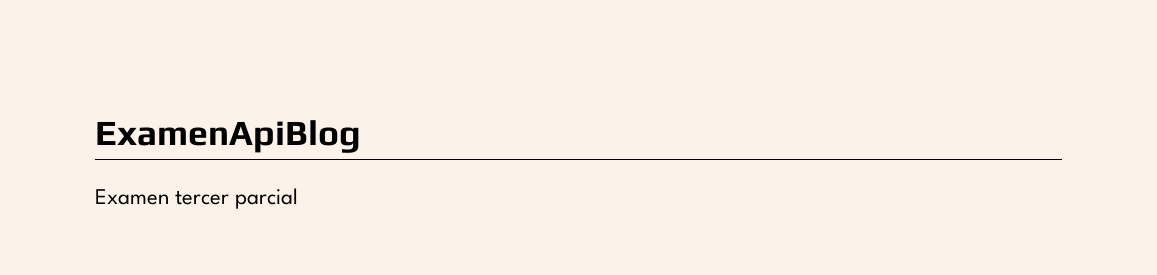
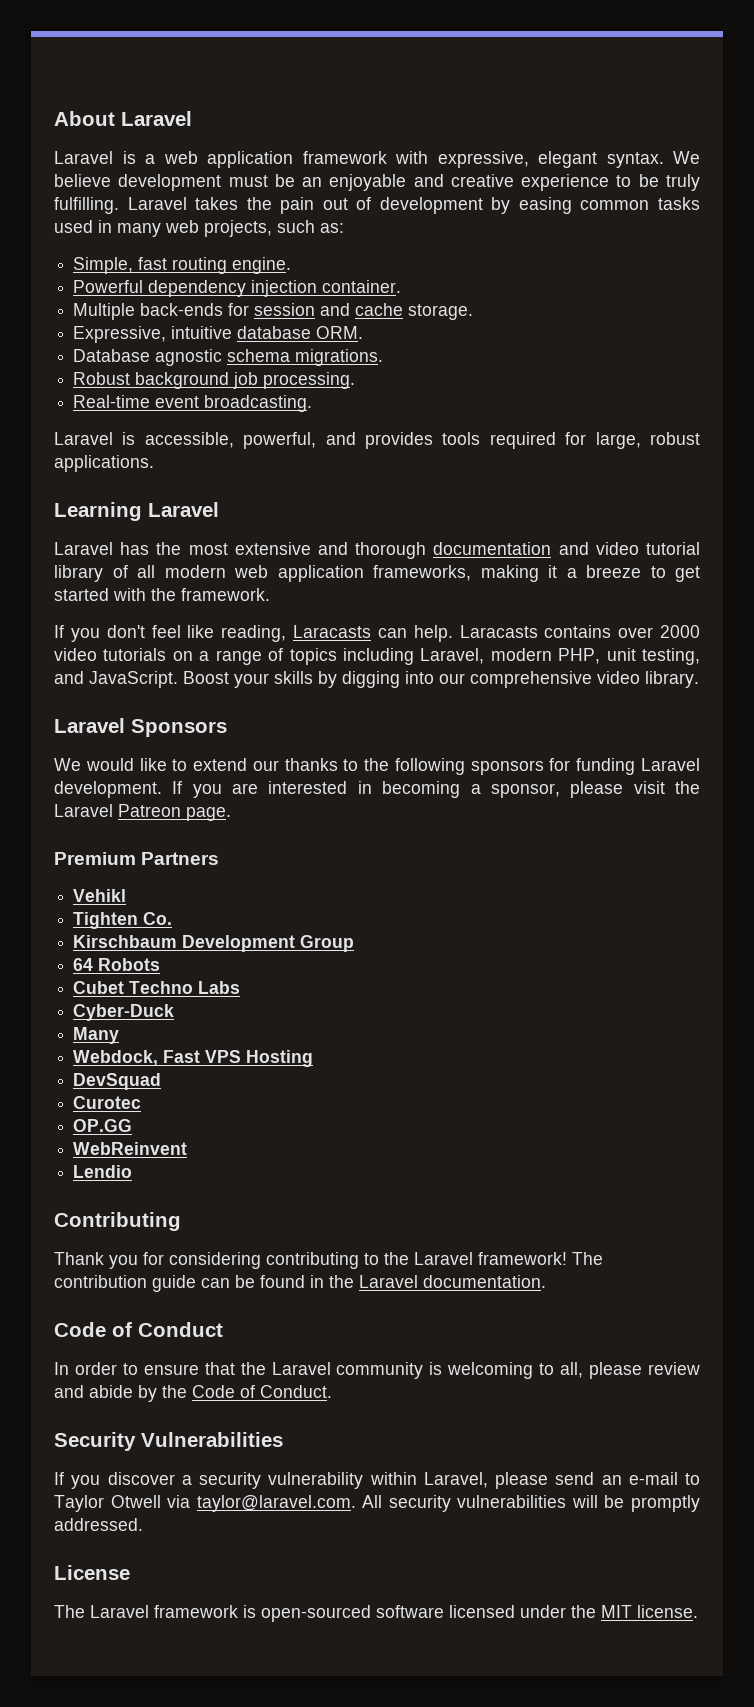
[95,120,361,153] [95,188,299,209] ExamenApiBlog // Examen tercer parcial -> [54,111,192,126] [54,151,700,168] [54,174,700,191] [54,197,700,214] [54,220,344,237] [73,257,292,274] [73,280,402,297] [73,303,474,320] [73,326,364,343] [73,349,384,366] [73,372,356,389] [73,395,313,412] [54,432,700,449] [54,455,154,472] [54,502,219,521] [54,542,700,559] [54,565,700,582] [54,588,270,601] [54,625,700,642] [54,648,700,665] [54,671,699,688] [54,718,227,737] [54,758,700,775] [54,781,701,798] [54,804,231,821] [54,852,220,865] [73,889,127,902] [73,912,173,929] [73,935,355,952] [73,958,161,971] [73,981,241,994] [73,1004,175,1021] [73,1027,120,1044] [73,1050,314,1067] [73,1073,162,1090] [73,1096,142,1109] [73,1119,133,1132] [73,1142,188,1155] [73,1165,133,1178] [54,1212,181,1231] [54,1252,603,1269] [54,1275,546,1292] [54,1322,223,1337] [54,1362,700,1379] [54,1385,332,1402] [54,1432,283,1451] [54,1472,700,1489] [54,1495,700,1512] [54,1518,143,1531] [54,1565,130,1580] [54,1605,698,1622] About Laravel // Laravel is a web application framework with expressive, elegant syntax. We believe development must be an enjoyable and creative experience to be truly fulfilling. Laravel takes the pain out of development by easing common tasks used in many web projects, such as: // Simple, fast routing engine. // Powerful dependency injection container. // Multiple back-ends for session and cache storage. // Expressive, intuitive database ORM. // Database agnostic schema migrations. // Robust background job processing. // Real-time event broadcasting. // Laravel is accessible, powerful, and provides tools required for large, robust applications. // Learning Laravel // Laravel has the most extensive and thorough documentation and video tutorial library of all modern web application frameworks, making it a breeze to get started with the framework. // If you don't feel like reading, Laracasts can help. Laracasts contains over 2000 video tutorials on a range of topics including Laravel, modern PHP, unit testing, and JavaScript. Boost your skills by digging into our comprehensive video library. // Laravel Sponsors // We would like to extend our thanks to the following sponsors for funding Laravel development. If you are interested in becoming a sponsor, please visit the Laravel Patreon page. // Premium Partners // Vehikl // Tighten Co. // Kirschbaum Development Group // 64 Robots // Cubet Techno Labs // Cyber-Duck // Many // Webdock, Fast VPS Hosting // DevSquad // Curotec // OP.GG // WebReinvent // Lendio // Contributing // Thank you for considering contributing to the Laravel framework! The contribution guide can be found in the Laravel documentation. // Code of Conduct // In order to ensure that the Laravel community is welcoming to all, please review and abide by the Code of Conduct. // Security Vulnerabilities // If you discover a security vulnerability within Laravel, please send an e-mail to Taylor Otwell via taylor@laravel.com. All security vulnerabilities will be promptly addressed. // License // The Laravel framework is open-sourced software licensed under the MIT license.

